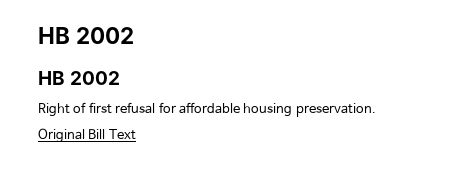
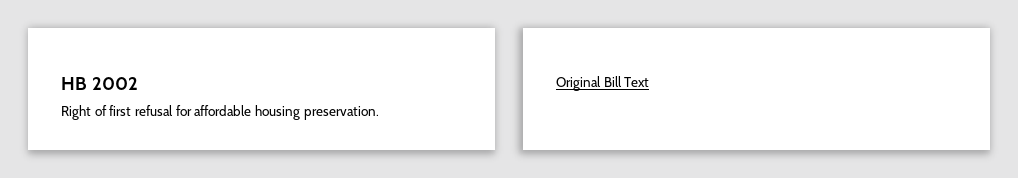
[38,27,135,44] [38,71,121,85] HB 2002 // HB 2002 -> [61,77,138,90] HB 2002

